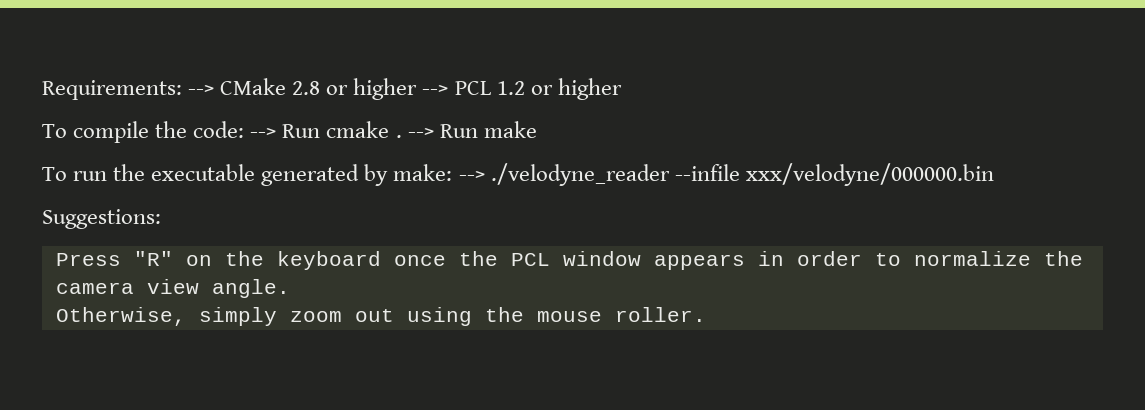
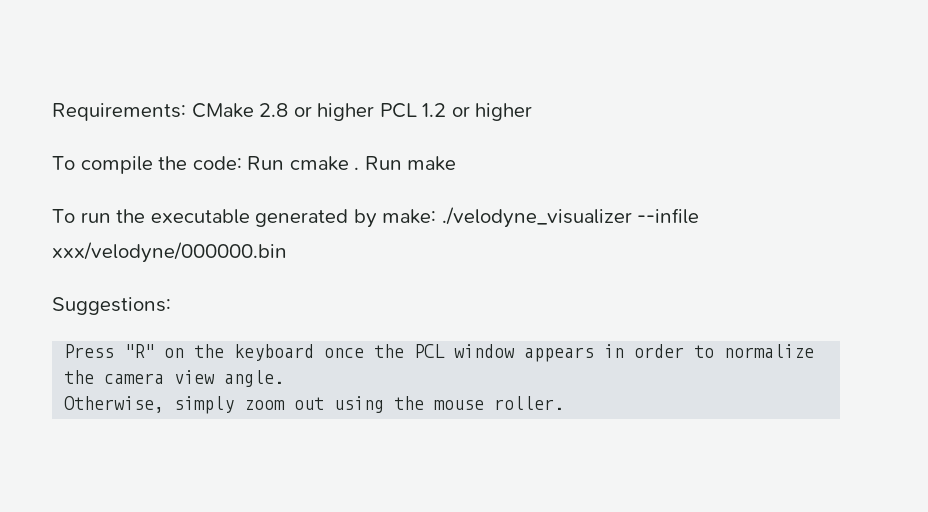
[188,85,215,95] --> -> (186, 112) none
[422,85,449,95] --> -> (375, 112) none
[250,128,277,138] --> -> (242, 163) none
[407,128,434,138] --> -> (360, 168) none
[458,163,670,186] --> ./velodyne_reader -> [441,207,632,228] ./velodyne_visualizer

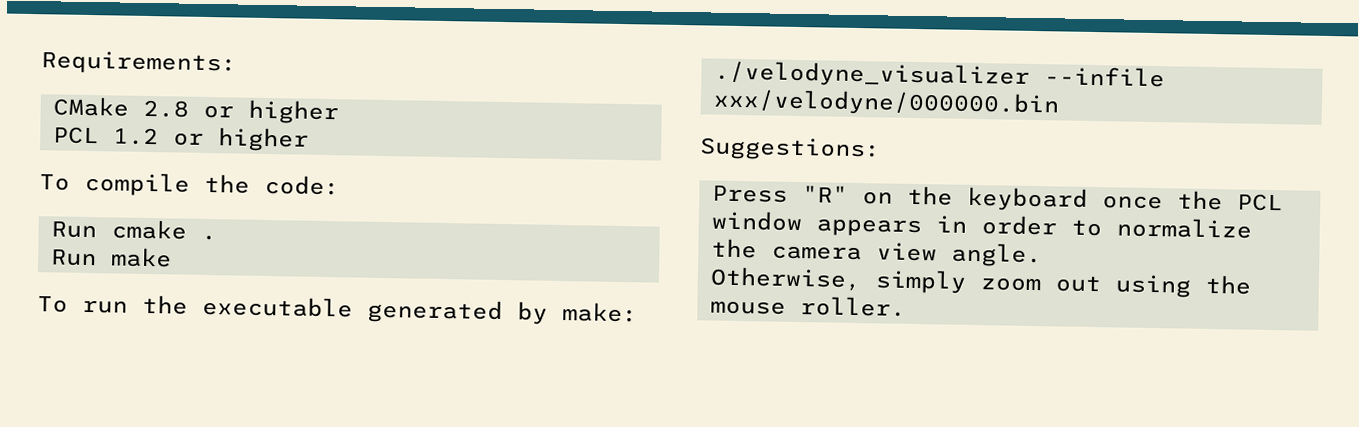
(186, 112) none -> (237, 63) //
(375, 112) none -> (339, 112) //
(242, 163) none -> (340, 185) //
(360, 168) none -> (217, 237) //
(437, 216) none -> (638, 312) //

